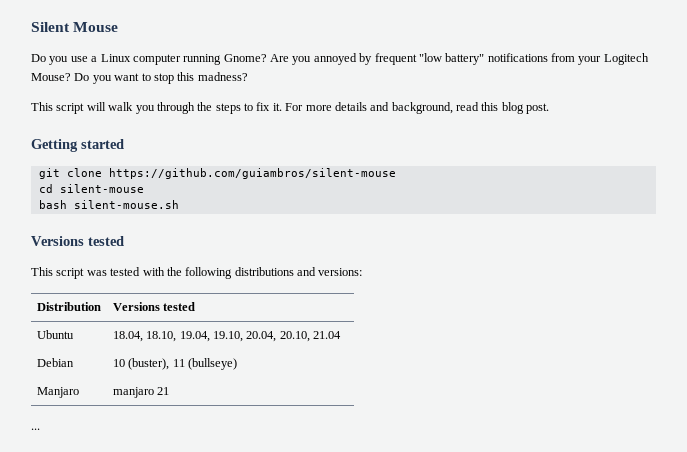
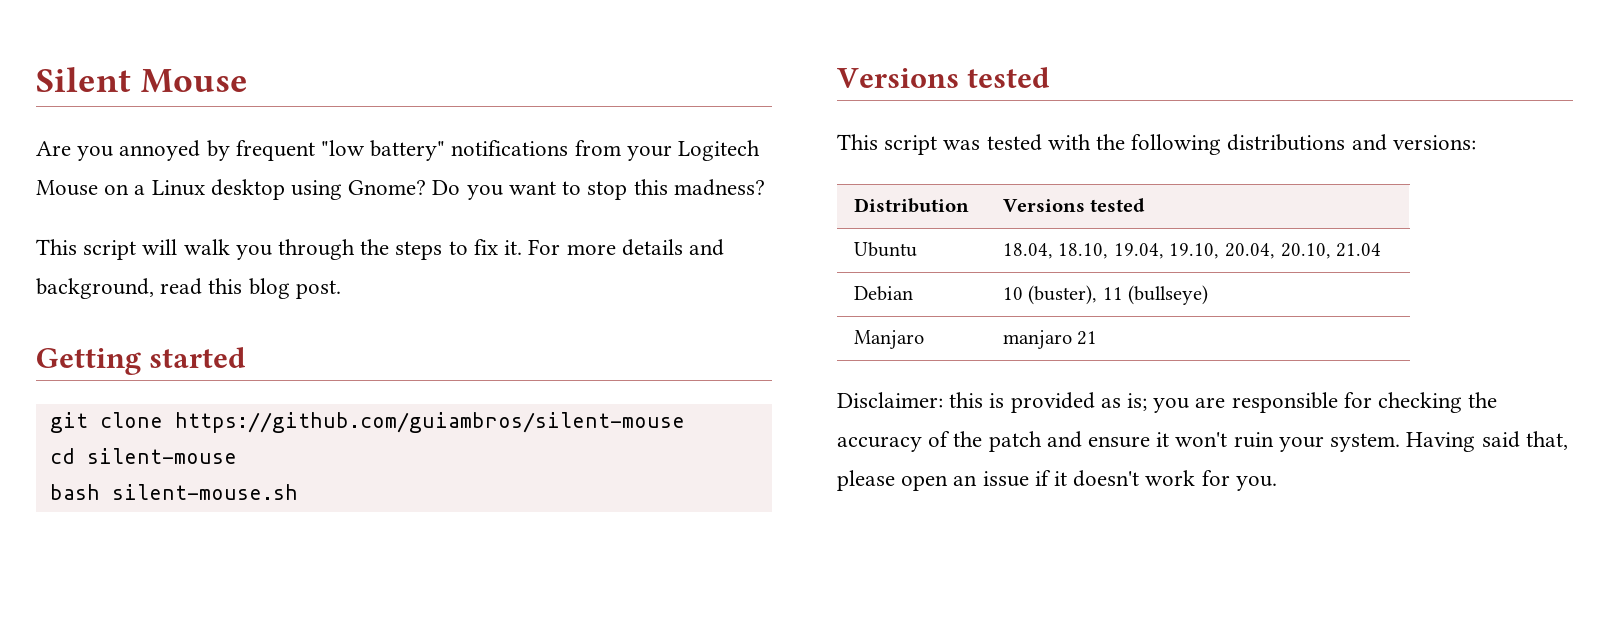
[31,54,267,65] Do you use a Linux computer running Gnome? -> (248, 81) none
[31,73,71,81] Mouse? -> [36,179,427,200] Mouse on a Linux desktop using Gnome?
[31,428,40,430] ... -> [837,392,1498,413] [837,431,1568,452] [837,470,1277,491] Disclaimer: this is provided as is; you are responsible for checking the accuracy of the patch and ensure it won't ruin your system. Having said that, please open an issue if it doesn't work for you.

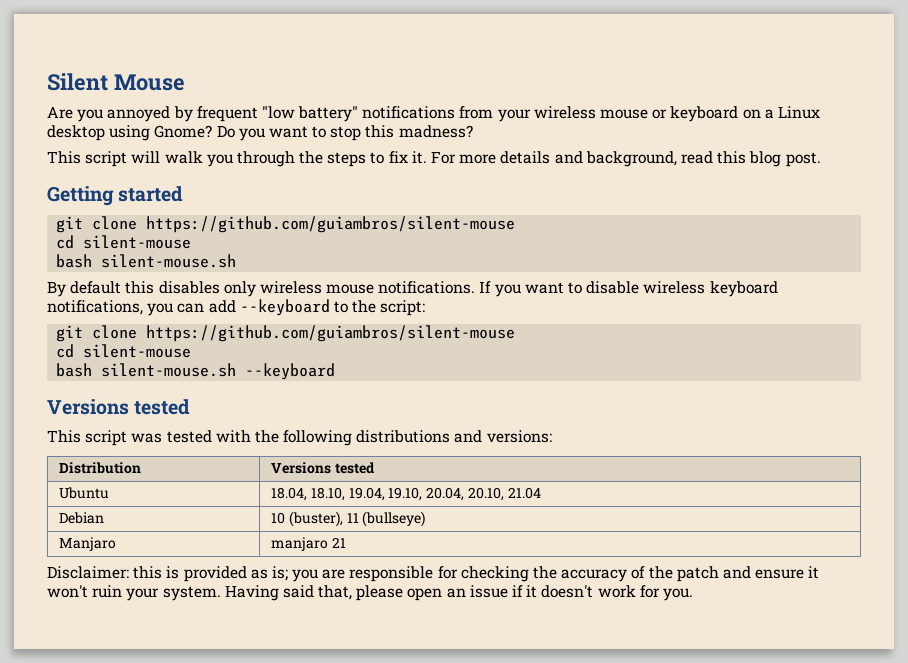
[678,140,761,161] [36,180,98,196] Logitech Mouse -> [533,106,739,122] wireless mouse or keyboard
(298, 492) none -> [47,281,778,297] [47,299,426,316] [56,325,516,342] [56,344,192,358] [56,363,336,380] // By default this disables only wireless mouse notifications. If you want to disable wireless keyboard notifications, you can add --keyboard to the script: // git clone https://github.com/guiambros/silent-mouse // cd silent-mouse // bash silent-mouse.sh --keyboard

